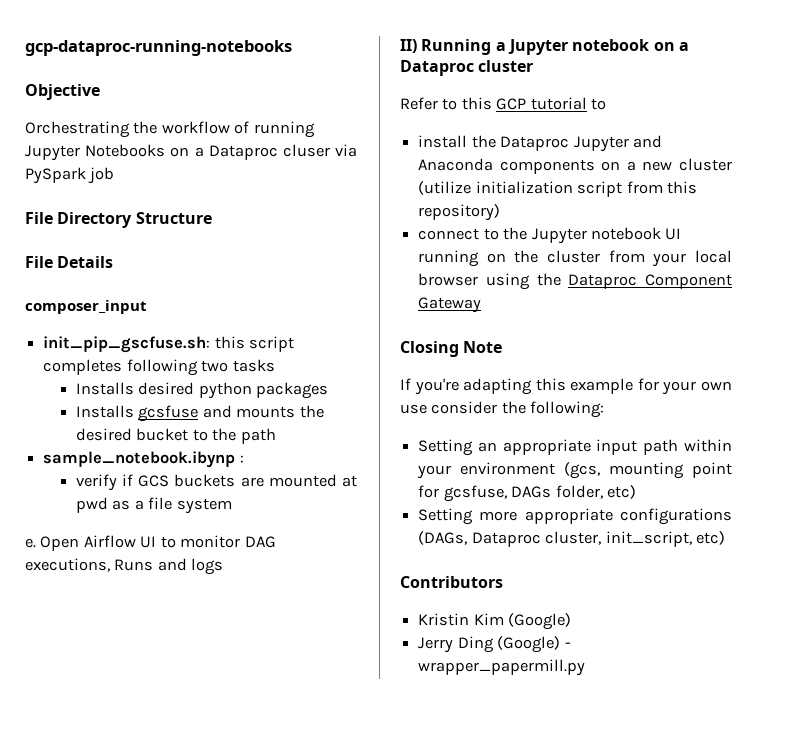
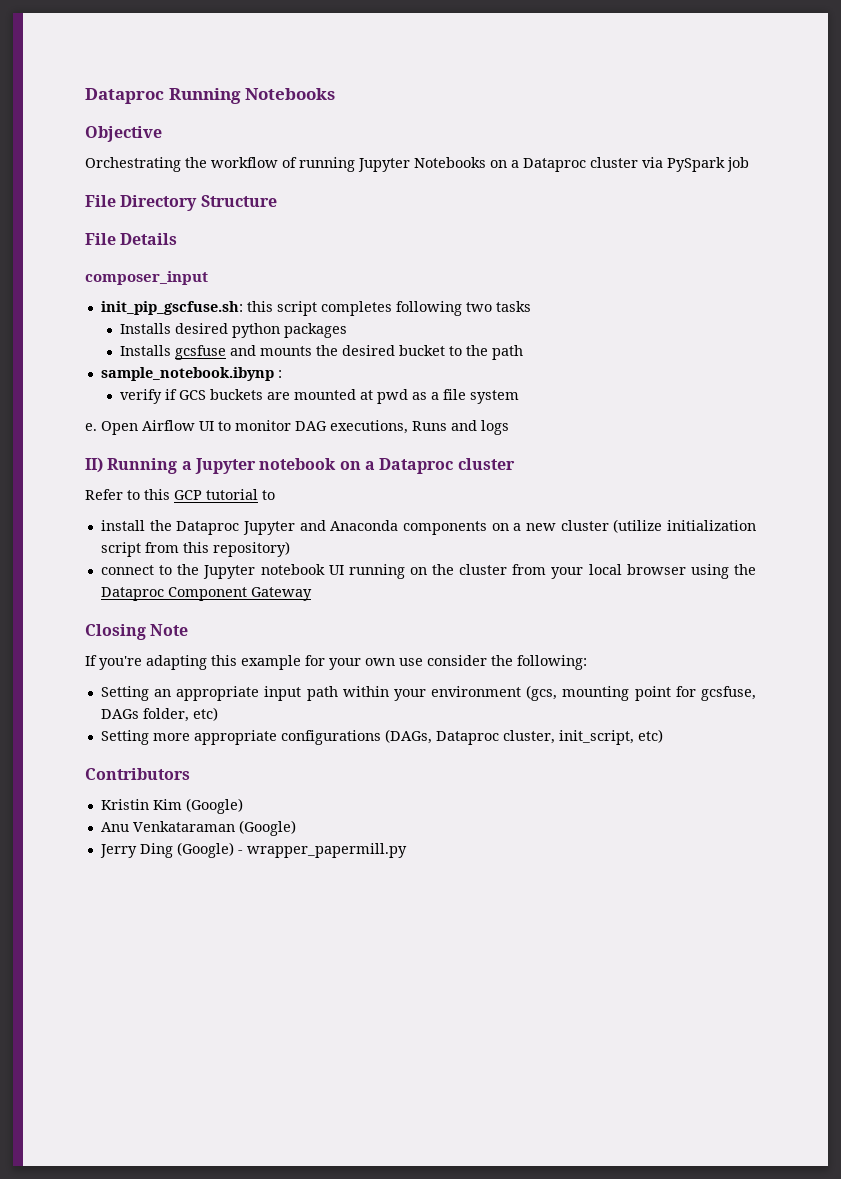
[25,40,292,56] gcp-dataproc-running-notebooks -> [85,88,336,104] Dataproc Running Notebooks
[282,144,330,157] cluser -> [590,157,638,168] cluster
(572, 621) none -> [100,820,296,836] // Anu Venkataraman (Google)

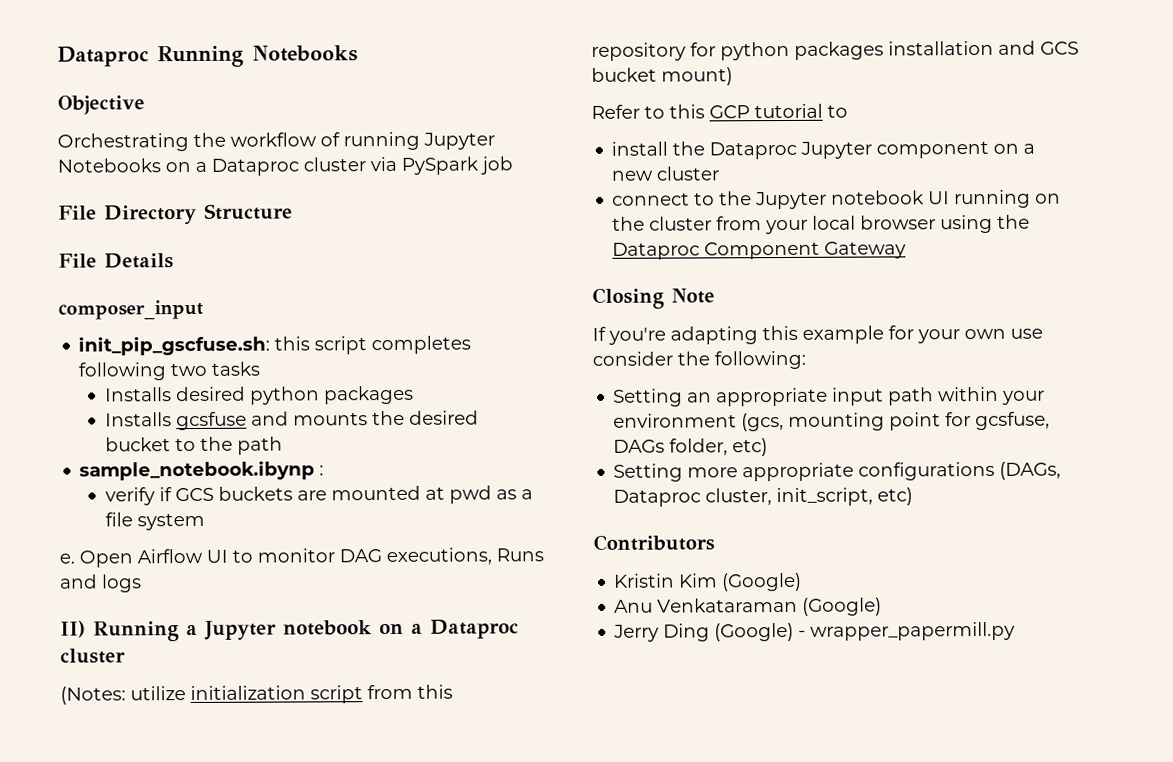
(515, 464) none -> [60,684,453,705] [591,40,1079,61] [591,67,733,86] // (Notes: utilize initialization script from this repository for python packages installation and GCS bucket mount)
[299,520,487,535] and Anaconda components -> [876,140,990,159] component
[613,519,757,533] [100,541,290,557] (utilize initialization script from this repository) -> (720, 173) none

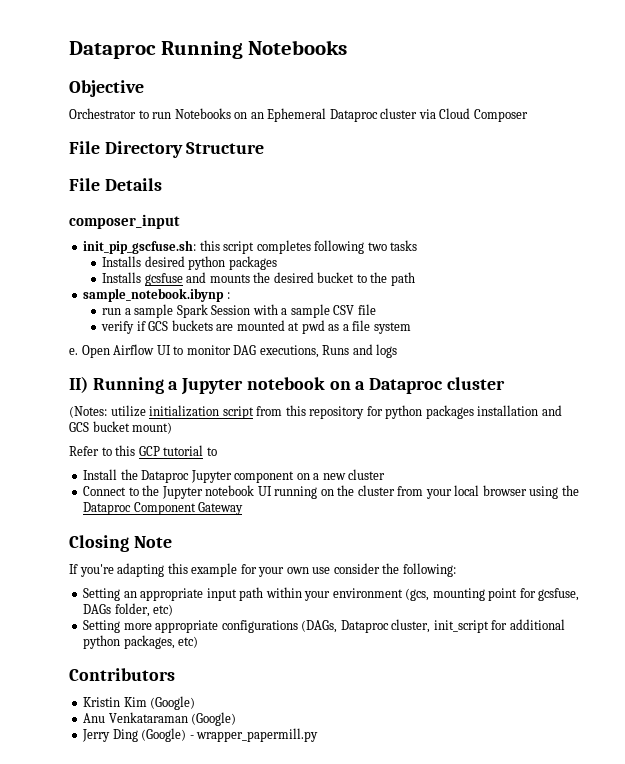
[57,131,495,152] [57,158,207,173] Orchestrating the workflow of running Jupyter Notebooks on a -> [69,108,327,122] Orchestrator to run Notebooks on an Ephemeral
[401,156,513,175] PySpark job -> [439,108,528,122] Cloud Composer
(325, 470) none -> [102,304,376,318] // run a sample Spark Session with a sample CSV file
[611,141,669,156] install -> [83,469,118,480] Install
[612,192,691,206] connect -> [83,486,127,496] Connect
[776,487,874,507] init_script, -> [433,619,565,633] [83,635,175,649] init_script for additional python packages,

